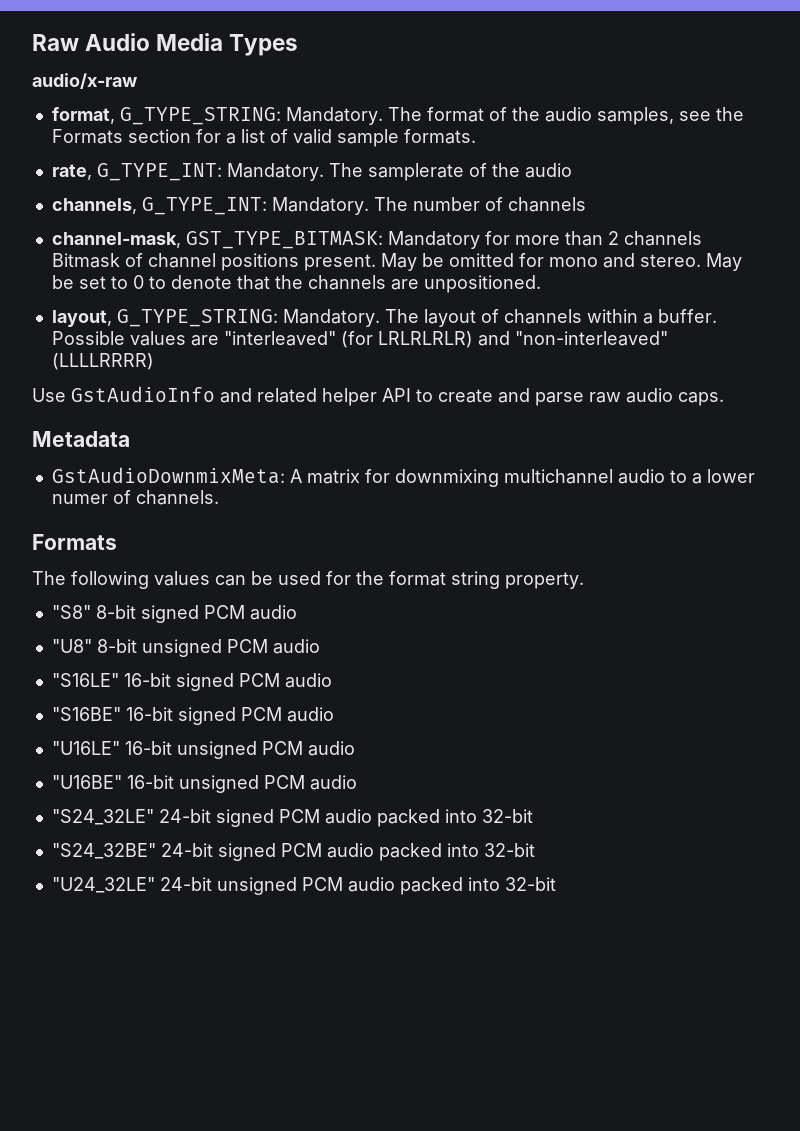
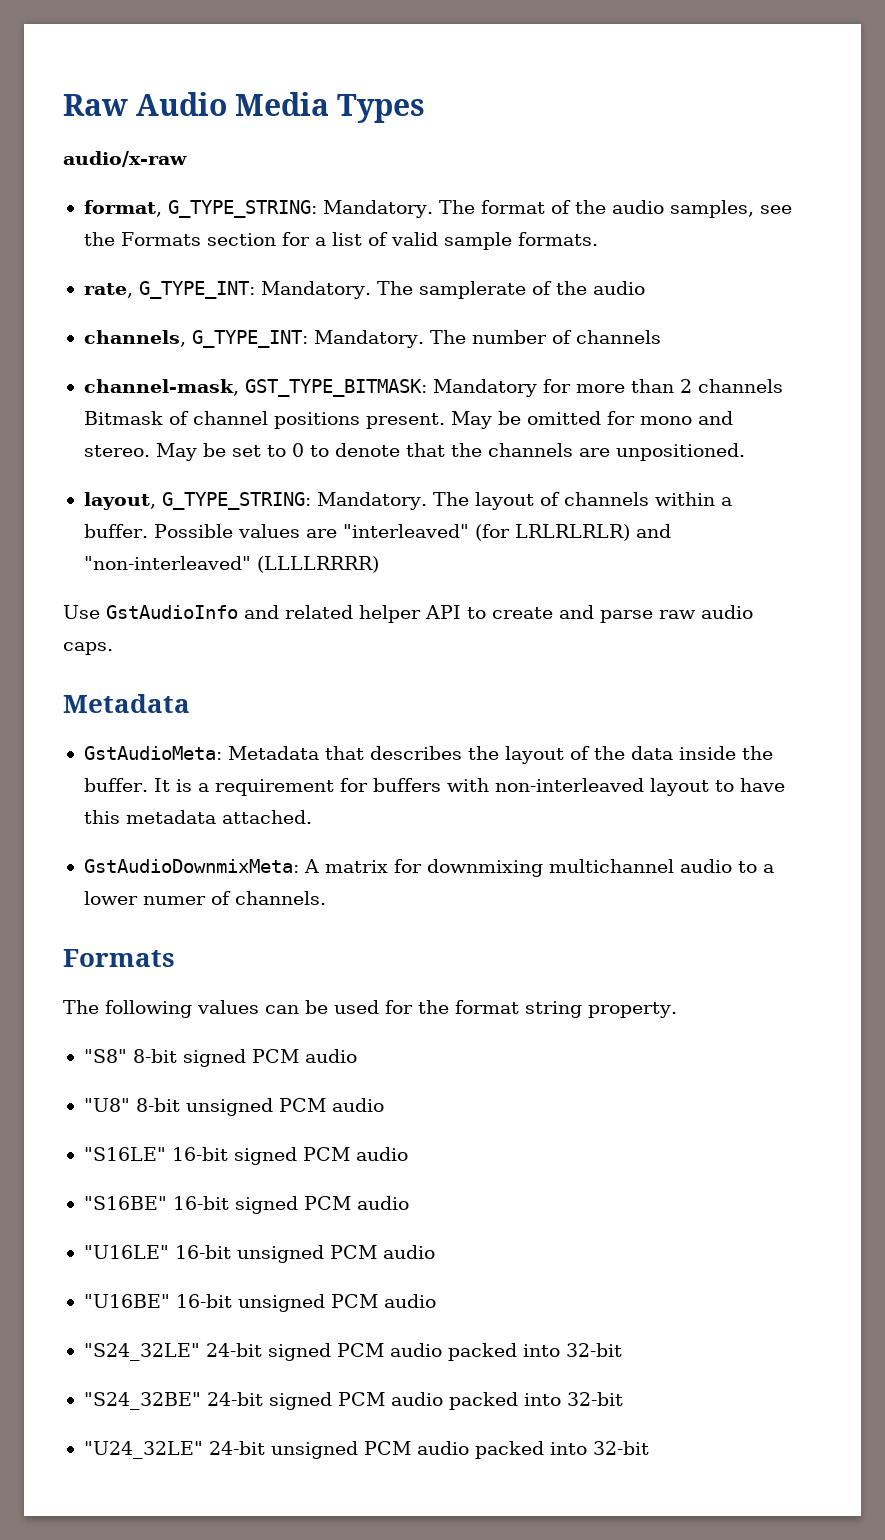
(130, 439) none -> [83,746,773,764] [83,778,785,796] [83,810,312,824] // GstAudioMeta: Metadata that describes the layout of the data inside the buffer. It is a requirement for buffers with non-interleaved layout to have this metadata attached.

